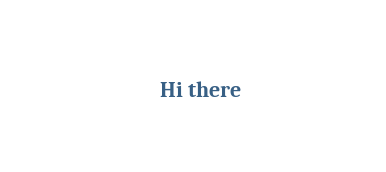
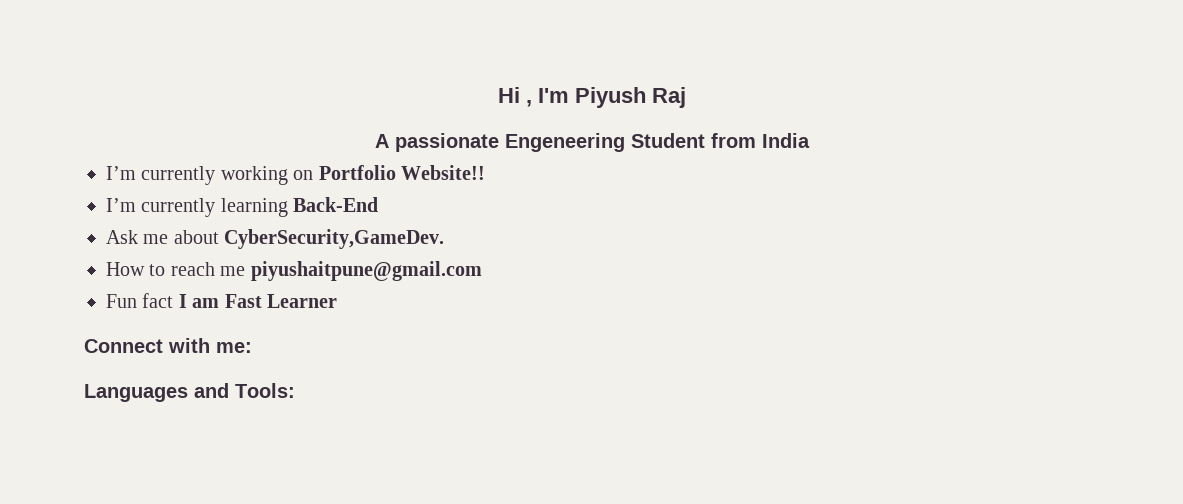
[188,81,242,97] there -> [525,87,686,108] [374,133,810,152] [106,165,485,185] [106,197,379,217] [106,229,445,249] [106,261,482,281] [106,293,337,308] [84,338,252,353] [84,383,295,402] , I'm Piyush Raj // A passionate Engeneering Student from India // I’m currently working on Portfolio Website!! // I’m currently learning Back-End // Ask me about CyberSecurity,GameDev. // How to reach me piyushaitpune@gmail.com // Fun fact I am Fast Learner // Connect with me: // Languages and Tools:

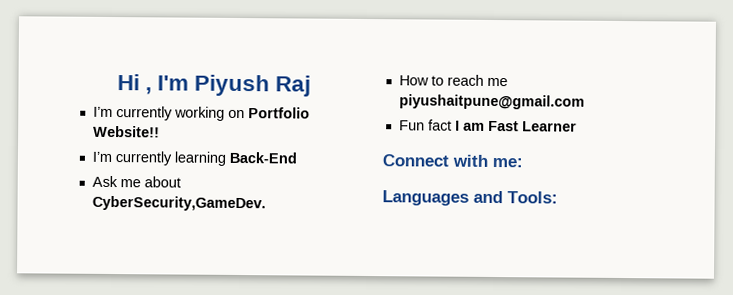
[374,133,810,152] // A passionate Engeneering Student from India -> (312, 86) none

